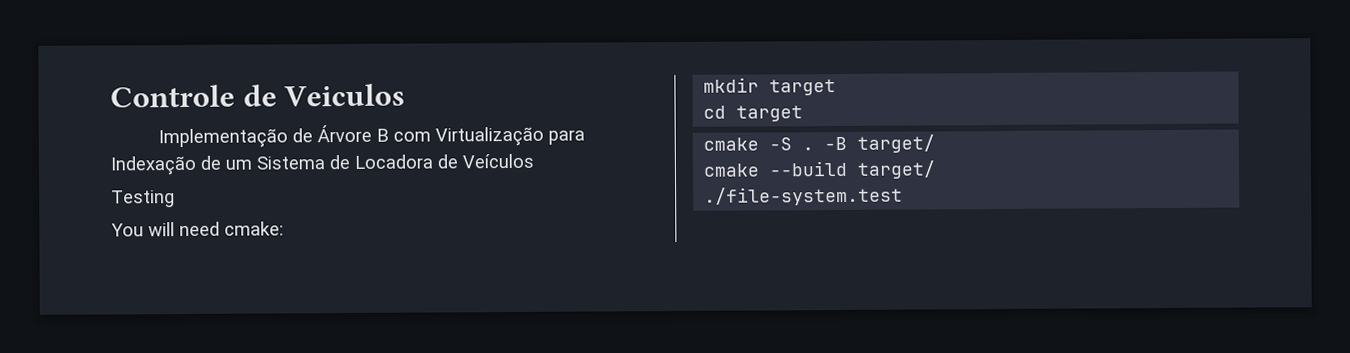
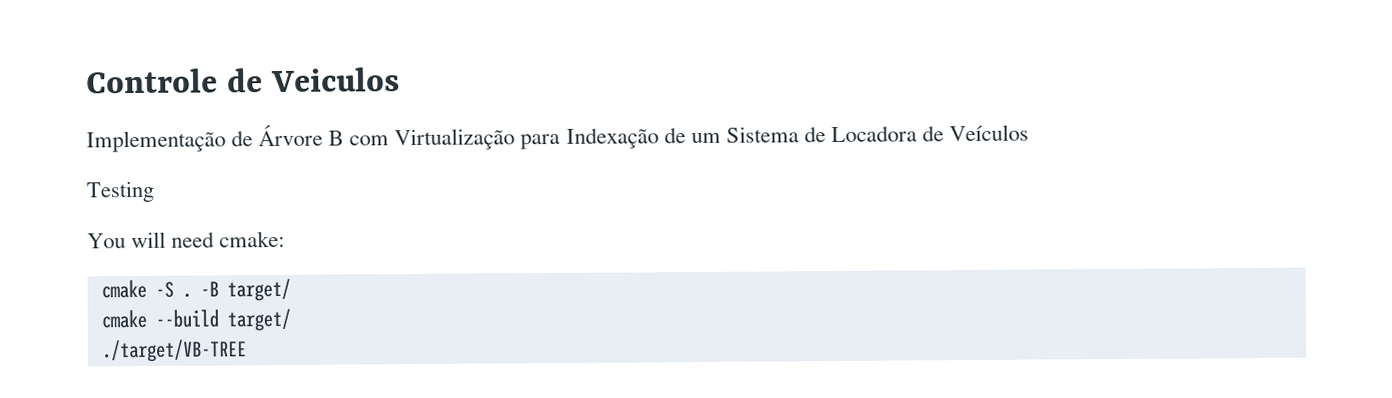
[703,77,837,96] [703,105,804,122] // mkdir target // cd target -> (286, 239) none
[704,186,904,206] ./file-system.test -> [100,339,247,363] ./target/VB-TREE

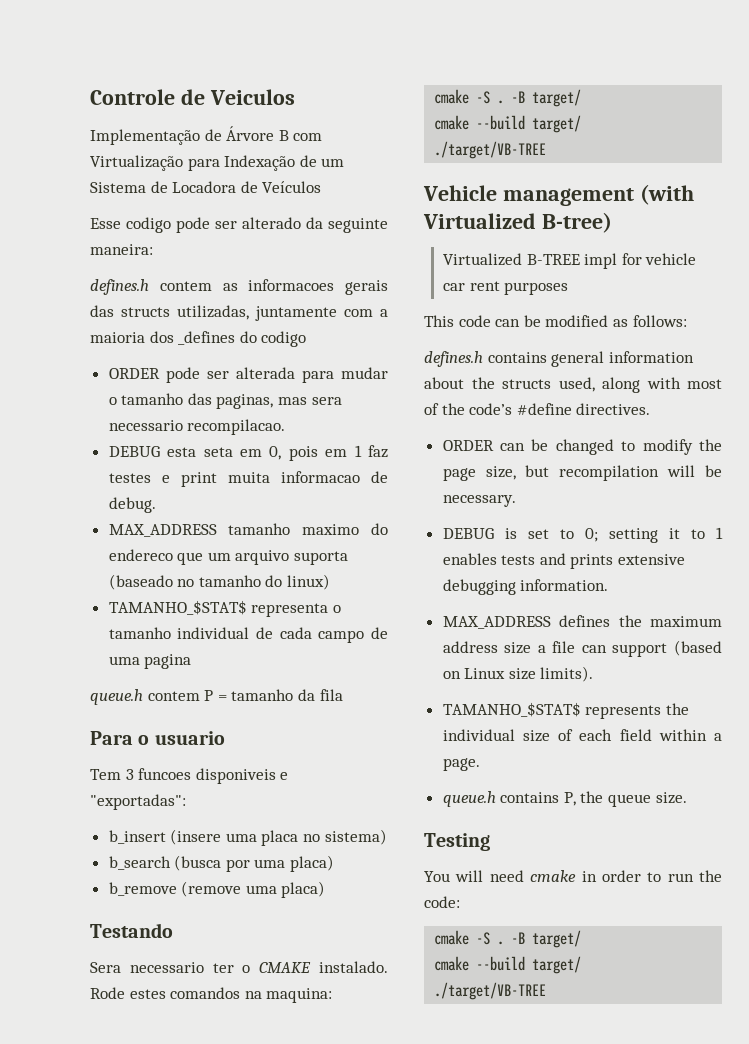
[86,180,155,203] [87,230,286,249] [100,278,291,302] [100,308,291,332] [100,339,247,363] Testing // You will need cmake: // cmake -S . -B target/ // cmake --build target/ // ./target/VB-TREE -> [90,217,388,233] [90,244,153,255] [90,279,388,295] [90,305,388,321] [90,331,307,347] [108,367,388,383] [108,393,342,409] [108,419,286,435] [108,445,388,461] [108,471,388,487] [108,497,156,513] [108,523,388,537] [108,549,349,565] [108,574,331,590] [108,600,341,617] [108,627,389,643] [108,654,192,669] [90,689,343,705] [90,731,225,745] [90,768,289,784] [90,794,186,810] [108,829,387,846] [108,855,335,872] [108,881,326,898] [90,923,173,938] [90,961,389,973] [90,987,333,1003] [434,89,582,107] [434,115,582,133] [434,141,547,159] [423,184,694,206] [423,212,612,233] [443,253,697,269] [443,281,569,295] [424,315,687,327] [424,351,694,367] [424,377,722,393] [424,403,651,415] [442,439,722,455] [442,465,722,481] [442,495,516,507] [442,527,723,543] [442,553,686,569] [442,579,609,595] [442,615,722,629] [442,640,722,657] [442,666,594,682] [442,702,689,719] [442,729,722,742] [442,758,480,771] [442,791,687,807] [424,833,490,851] [424,870,722,882] [424,896,460,908] [434,930,582,948] [434,956,582,974] [434,982,547,1000] Esse codigo pode ser alterado da seguinte maneira: // defines.h contem as informacoes gerais das structs utilizadas, juntamente com a maioria dos _defines do codigo // ORDER pode ser alterada para mudar o tamanho das paginas, mas sera necessario recompilacao. // DEBUG esta seta em 0, pois em 1 faz testes e print muita informacao de debug. // MAX_ADDRESS tamanho maximo do endereco que um arquivo suporta (baseado no tamanho do linux) // TAMANHO_$STAT$ representa o tamanho individual de cada campo de uma pagina // queue.h contem P = tamanho da fila // Para o usuario // Tem 3 funcoes disponiveis e "exportadas": // b_insert (insere uma placa no sistema) // b_search (busca por uma placa) // b_remove (remove uma placa) // Testando // Sera necessario ter o CMAKE instalado. Rode estes comandos na maquina: // cmake -S . -B target/ // cmake --build target/ // ./target/VB-TREE // Vehicle management (with Virtualized B-tree) // Virtualized B-TREE impl for vehicle car rent purposes // This code can be modified as follows: // defines.h contains general information about the structs used, along with most of the code’s #define directives. // ORDER can be changed to modify the page size, but recompilation will be necessary. // DEBUG is set to 0; setting it to 1 enables tests and prints extensive debugging information. // MAX_ADDRESS defines the maximum address size a file can support (based on Linux size limits). // TAMANHO_$STAT$ represents the individual size of each field within a page. // queue.h contains P, the queue size. // Testing // You will need cmake in order to run the code: // cmake -S . -B target/ // cmake --build target/ // ./target/VB-TREE

